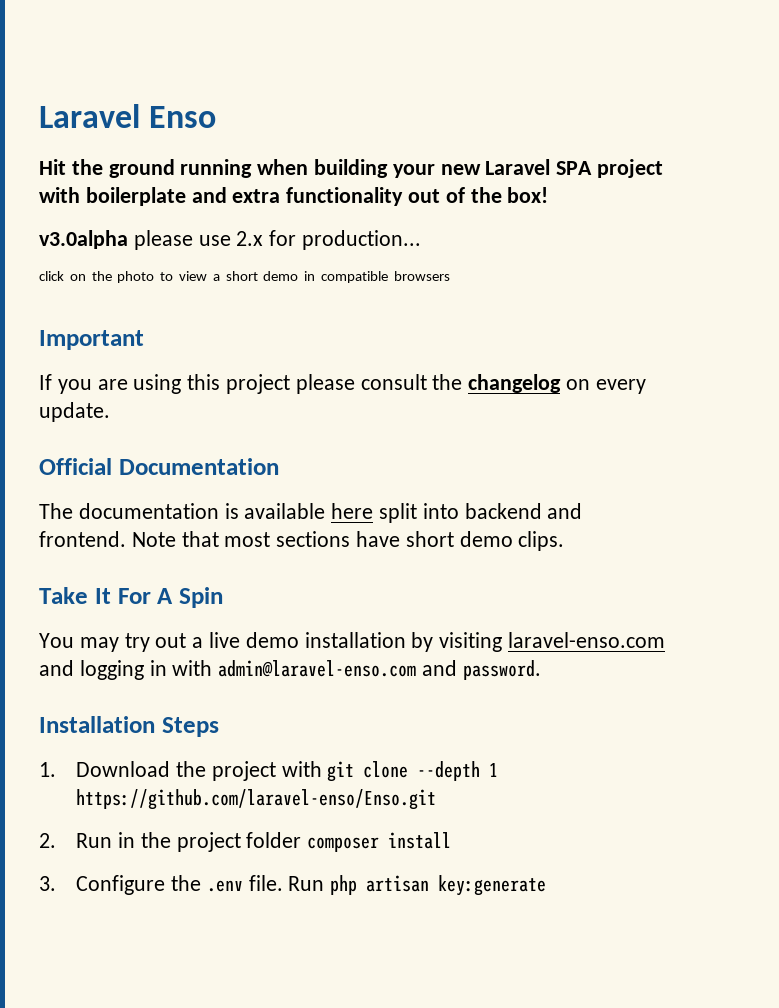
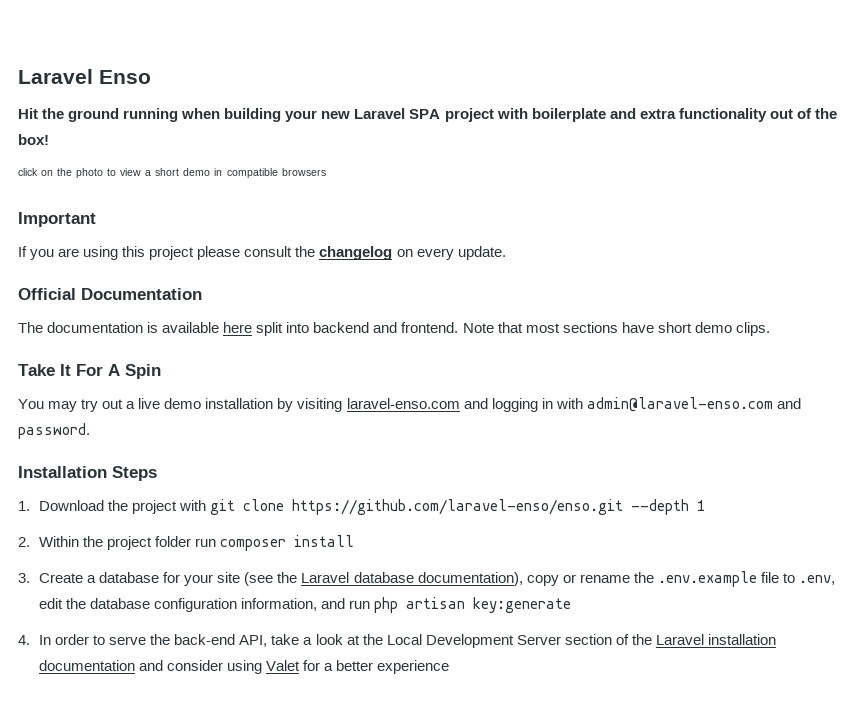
[39,230,422,250] // v3.0alpha please use 2.x for production... -> (49, 139) none
(409, 769) none -> [292,499,624,515] https://github.com/laravel-enso/enso.git
[76,789,437,810] https://github.com/laravel-enso/Enso.git -> (706, 505) none
[76,832,136,848] Run in -> [39,536,80,547] Within
(302, 840) none -> [195,538,217,547] run
[76,875,547,896] Configure the .env file. Run php artisan key:generate -> [39,571,835,587] [39,597,572,613] [18,634,777,648] [39,660,450,674] Create a database for your site (see the Laravel database documentation), copy or rename the .env.example file to .env, edit the database configuration information, and run php artisan key:generate // 4. In order to serve the back-end API, take a look at the Local Development Server section of the Laravel installation documentation and consider using Valet for a better experience

